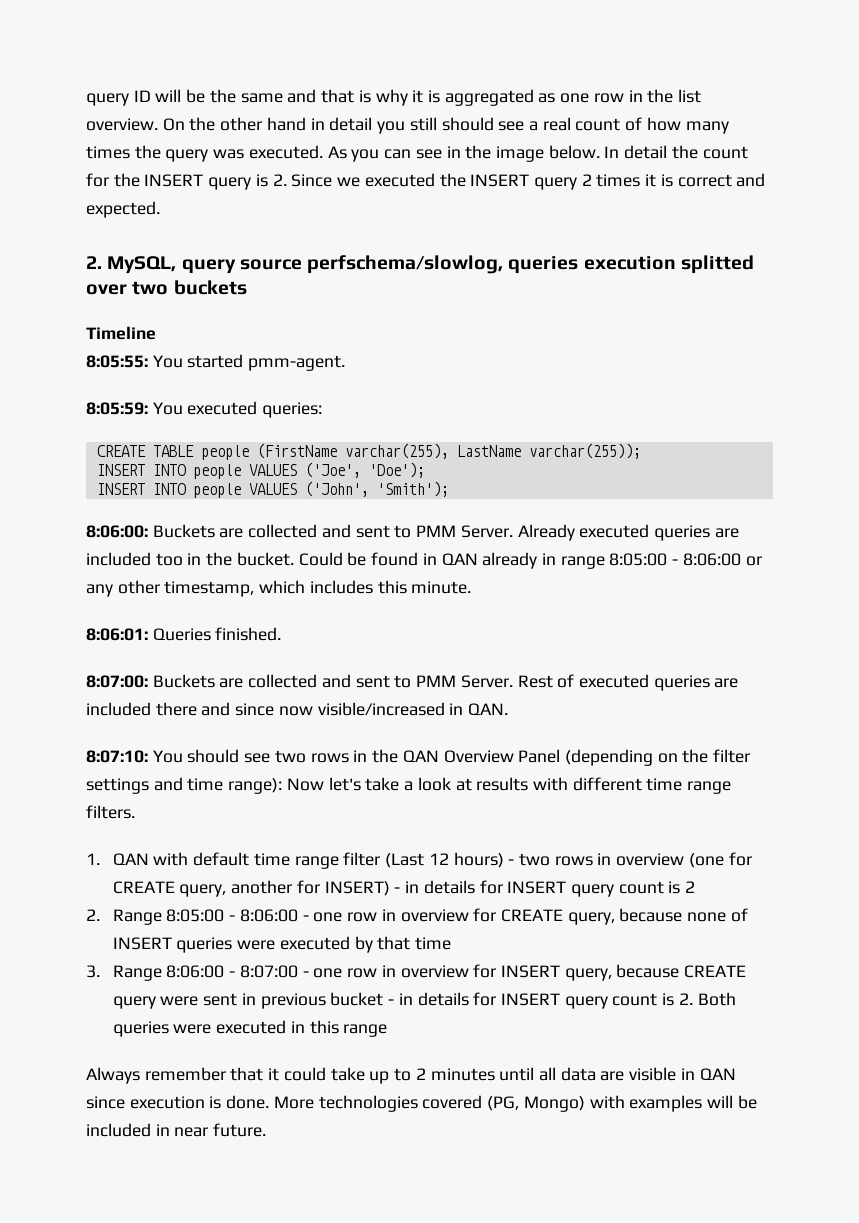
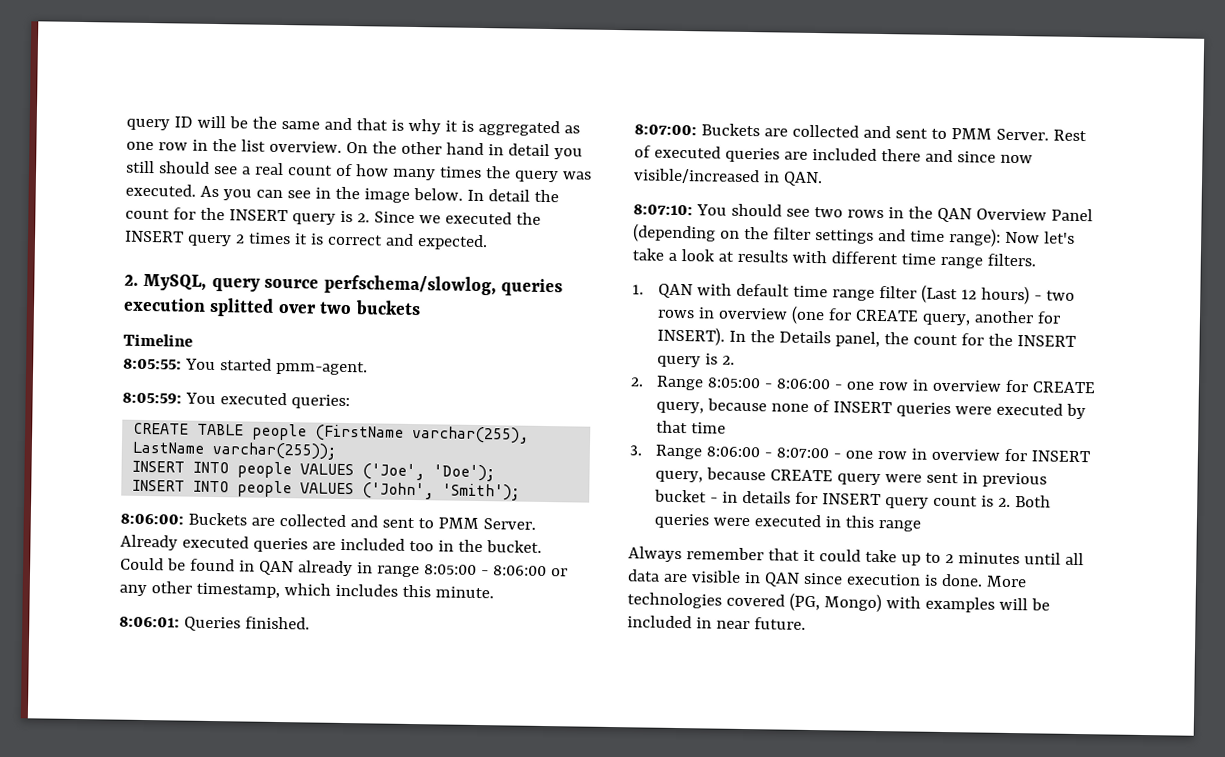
[324,880,696,897] INSERT) - in details for INSERT query count is 2 -> [656,326,1076,348] [656,353,735,368] INSERT). In the Details panel, the count for the INSERT query is 2.

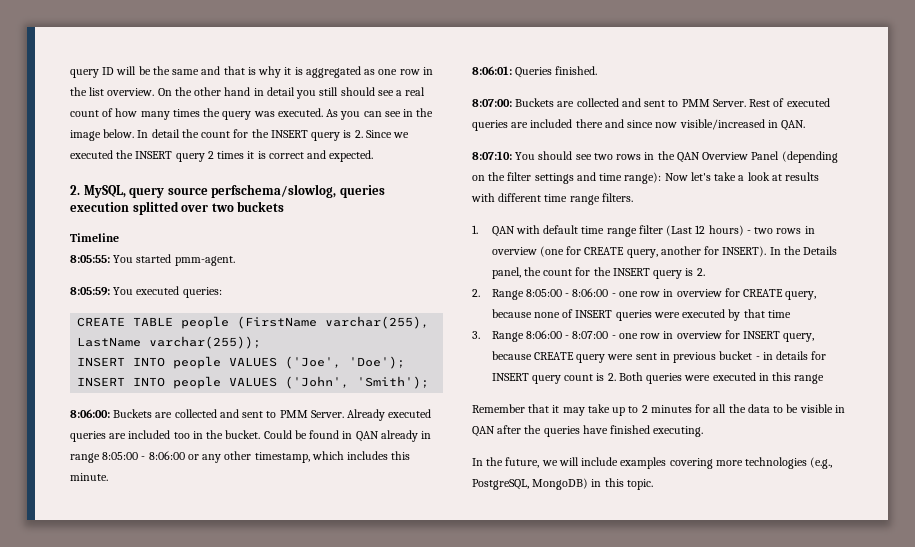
[628,546,764,563] Always remember -> [472,404,525,413] Remember
[818,549,861,562] could -> [562,407,585,416] may
[1023,552,1084,566] [627,569,1027,588] [627,592,1050,613] [627,615,806,630] until all data are visible in QAN since execution is done. More technologies covered (PG, Mongo) with examples will be included in near future. -> [695,404,845,413] [472,425,704,437] [472,457,833,469] [472,478,653,490] for all the data to be visible in QAN after the queries have finished executing. // In the future, we will include examples covering more technologies (e.g., PostgreSQL, MongoDB) in this topic.

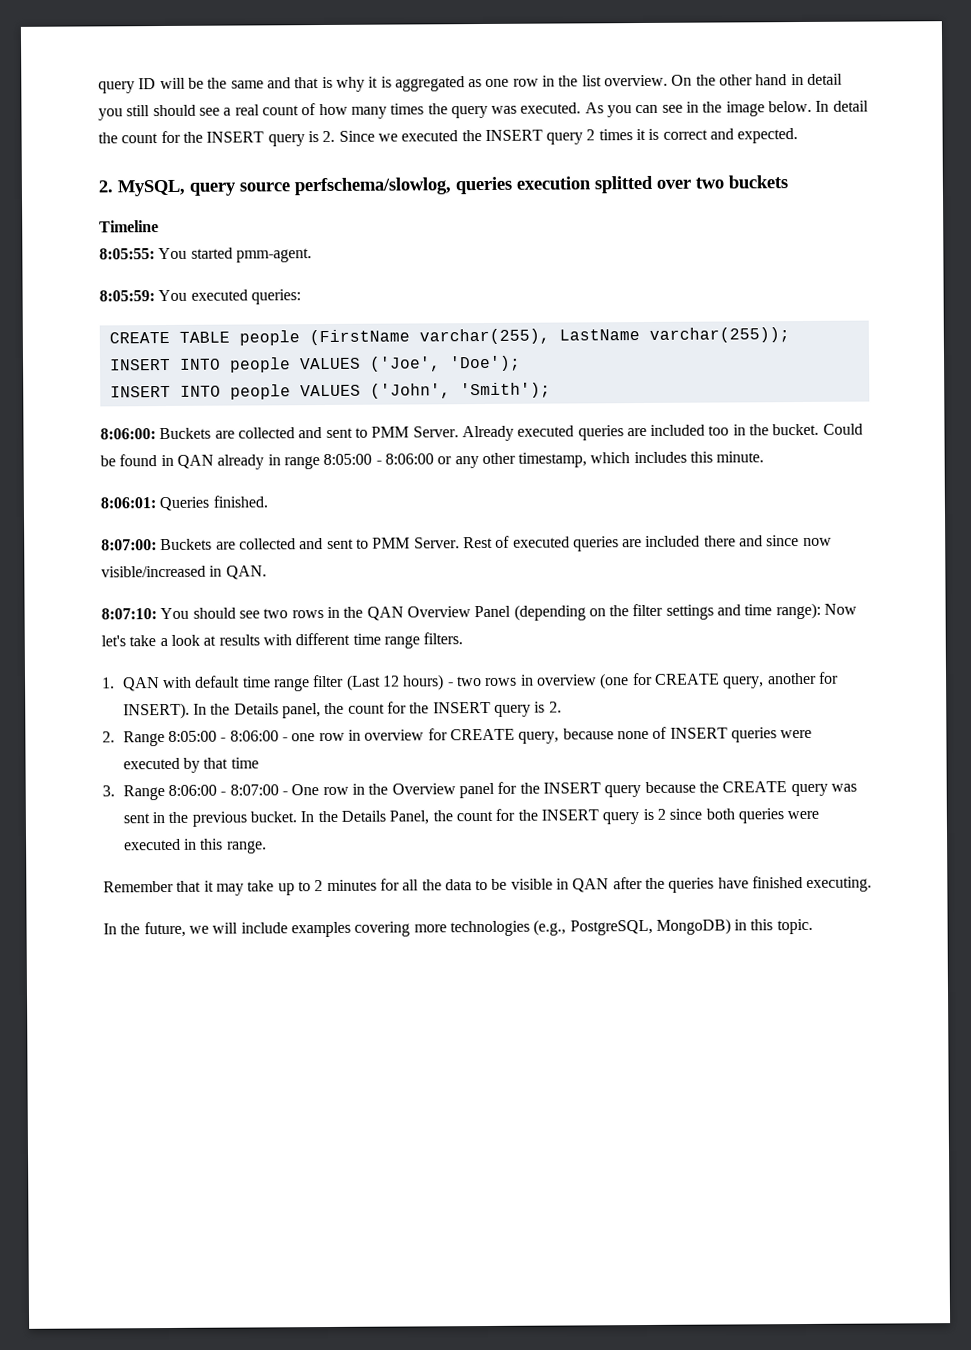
[618,330,815,342] [491,351,532,360] one row in overview for INSERT query, because -> [291,781,719,799] One row in the Overview panel for the INSERT query because the
[607,354,634,360] were -> [830,783,857,792] was
[673,351,827,363] [491,372,643,384] previous bucket - in details for INSERT query count is 2. Both -> [168,808,735,827] the previous bucket. In the Details Panel, the count for the INSERT query is 2 since both
[794,374,825,384] range -> [226,840,267,854] range.

